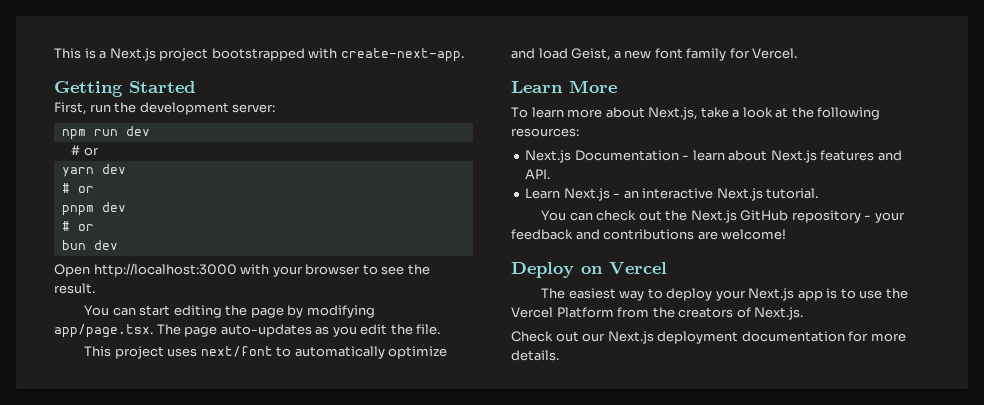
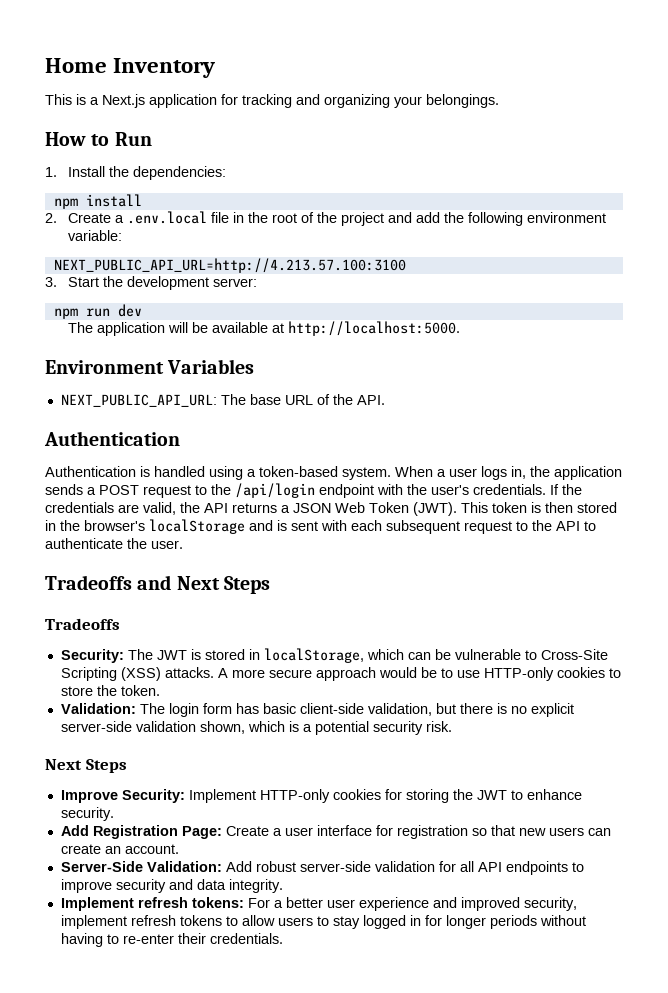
(54, 53) none -> [45,58,216,78] Home Inventory //
[159,48,464,62] [54,81,195,97] [54,102,111,115] project bootstrapped with create-next-app. // Getting Started // First, run -> [149,94,499,108] [45,132,152,146] [45,166,227,180] [53,194,142,209] [45,211,607,226] [68,230,123,241] [53,258,406,273] [45,277,100,287] application for tracking and organizing your belongings. // How to Run // 1. Install the dependencies: // npm install // 2. Create a .env.local file in the root of the project and add the following environment variable: // NEXT_PUBLIC_API_URL=http://4.213.57.100:3100 // 3. Start
[71,145,99,156] [61,164,126,177] [61,183,94,193] [61,202,126,216] [61,221,94,231] [61,240,118,250] [54,263,430,277] [54,283,95,294] [84,305,375,318] [54,324,441,338] [84,346,448,359] [511,48,798,61] [511,80,617,93] [511,107,881,120] [511,128,579,137] [525,150,902,163] [525,169,551,179] [525,188,819,201] [541,210,905,223] [511,229,787,240] [511,262,667,278] [541,288,908,301] [511,307,804,320] [511,331,906,344] [511,350,559,361] # or // yarn dev // # or // pnpm dev // # or // bun dev // Open http://localhost:3000 with your browser to see the result. // You can start editing the page by modifying app/page.tsx. The page auto-updates as you edit the file. // This project uses next/font to automatically optimize and load Geist, a new font family for Vercel. // Learn More // To learn more about Next.js, take a look at the following resources: // Next.js Documentation - learn about Next.js features and API. // Learn Next.js - an interactive Next.js tutorial. // You can check out the Next.js GitHub repository - your feedback and contributions are welcome! // Deploy on Vercel // The easiest way to deploy your Next.js app is to use the Vercel Platform from the creators of Next.js. // Check out our Next.js deployment documentation for more details. -> [68,321,461,336] [45,359,255,374] [60,394,385,407] [44,431,180,446] [45,466,622,480] [45,483,582,498] [45,502,617,516] [45,519,596,534] [45,538,183,549] [45,575,271,594] [45,618,120,630] [60,648,608,663] [60,667,621,681] [60,685,160,696] [60,703,574,717] [60,721,452,735] [45,759,127,773] [60,789,582,803] [60,807,114,821] [60,825,611,839] [60,844,179,854] [60,861,584,875] [60,879,283,893] [60,897,577,911] [60,915,586,929] [60,933,283,947] The application will be available at http://localhost:5000. // Environment Variables // NEXT_PUBLIC_API_URL: The base URL of the API. // Authentication // Authentication is handled using a token-based system. When a user logs in, the application sends a POST request to the /api/login endpoint with the user's credentials. If the credentials are valid, the API returns a JSON Web Token (JWT). This token is then stored in the browser's localStorage and is sent with each subsequent request to the API to authenticate the user. // Tradeoffs and Next Steps // Tradeoffs // Security: The JWT is stored in localStorage, which can be vulnerable to Cross-Site Scripting (XSS) attacks. A more secure approach would be to use HTTP-only cookies to store the token. // Validation: The login form has basic client-side validation, but there is no explicit server-side validation shown, which is a potential security risk. // Next Steps // Improve Security: Implement HTTP-only cookies for storing the JWT to enhance security. // Add Registration Page: Create a user interface for registration so that new users can create an account. // Server-Side Validation: Add robust server-side validation for all API endpoints to improve security and data integrity. // Implement refresh tokens: For a better user experience and improved security, implement refresh tokens to allow users to stay logged in for longer periods without having to re-enter their credentials.

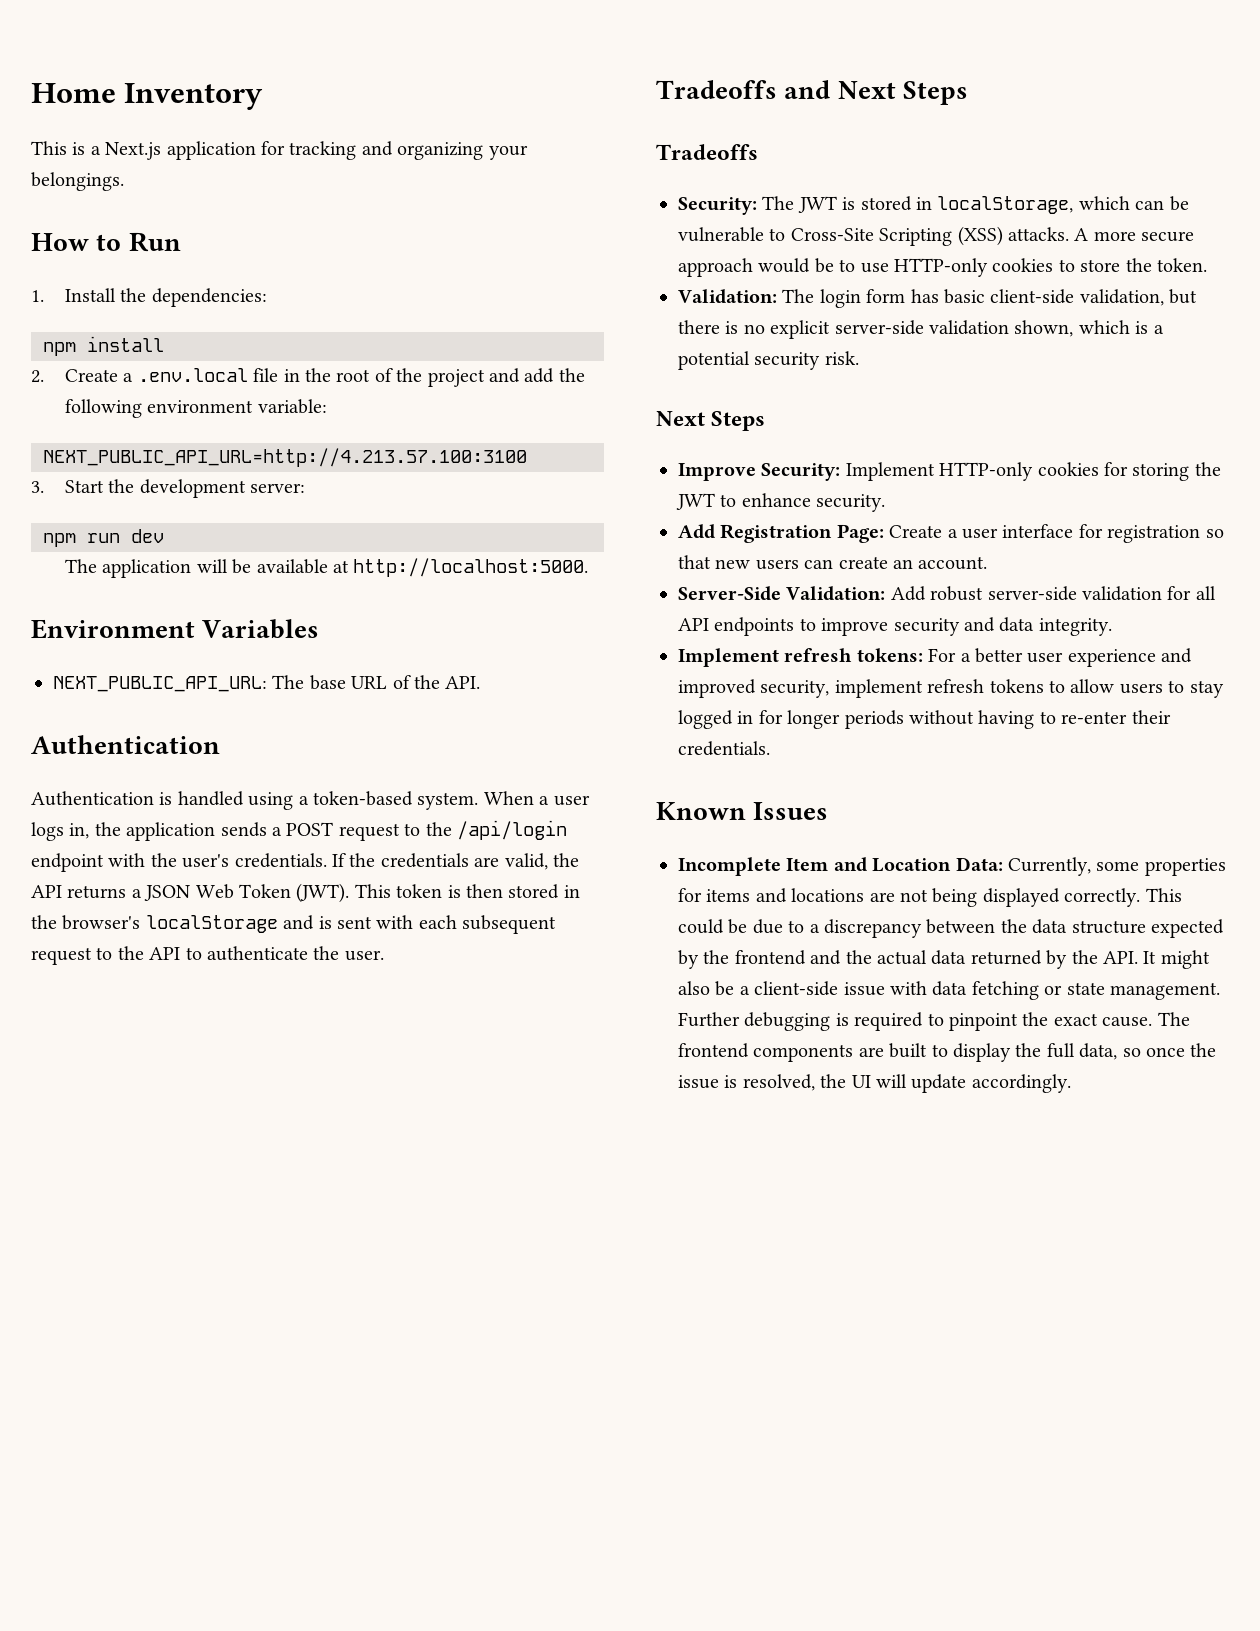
(283, 938) none -> [656,802,829,820] [678,857,1226,876] [678,888,1182,907] [678,919,1224,938] [678,950,1210,969] [678,981,1220,1000] [678,1012,1190,1031] [678,1043,1217,1062] [678,1074,1071,1093] // Known Issues // Incomplete Item and Location Data: Currently, some properties for items and locations are not being displayed correctly. This could be due to a discrepancy between the data structure expected by the frontend and the actual data returned by the API. It might also be a client-side issue with data fetching or state management. Further debugging is required to pinpoint the exact cause. The frontend components are built to display the full data, so once the issue is resolved, the UI will update accordingly.

